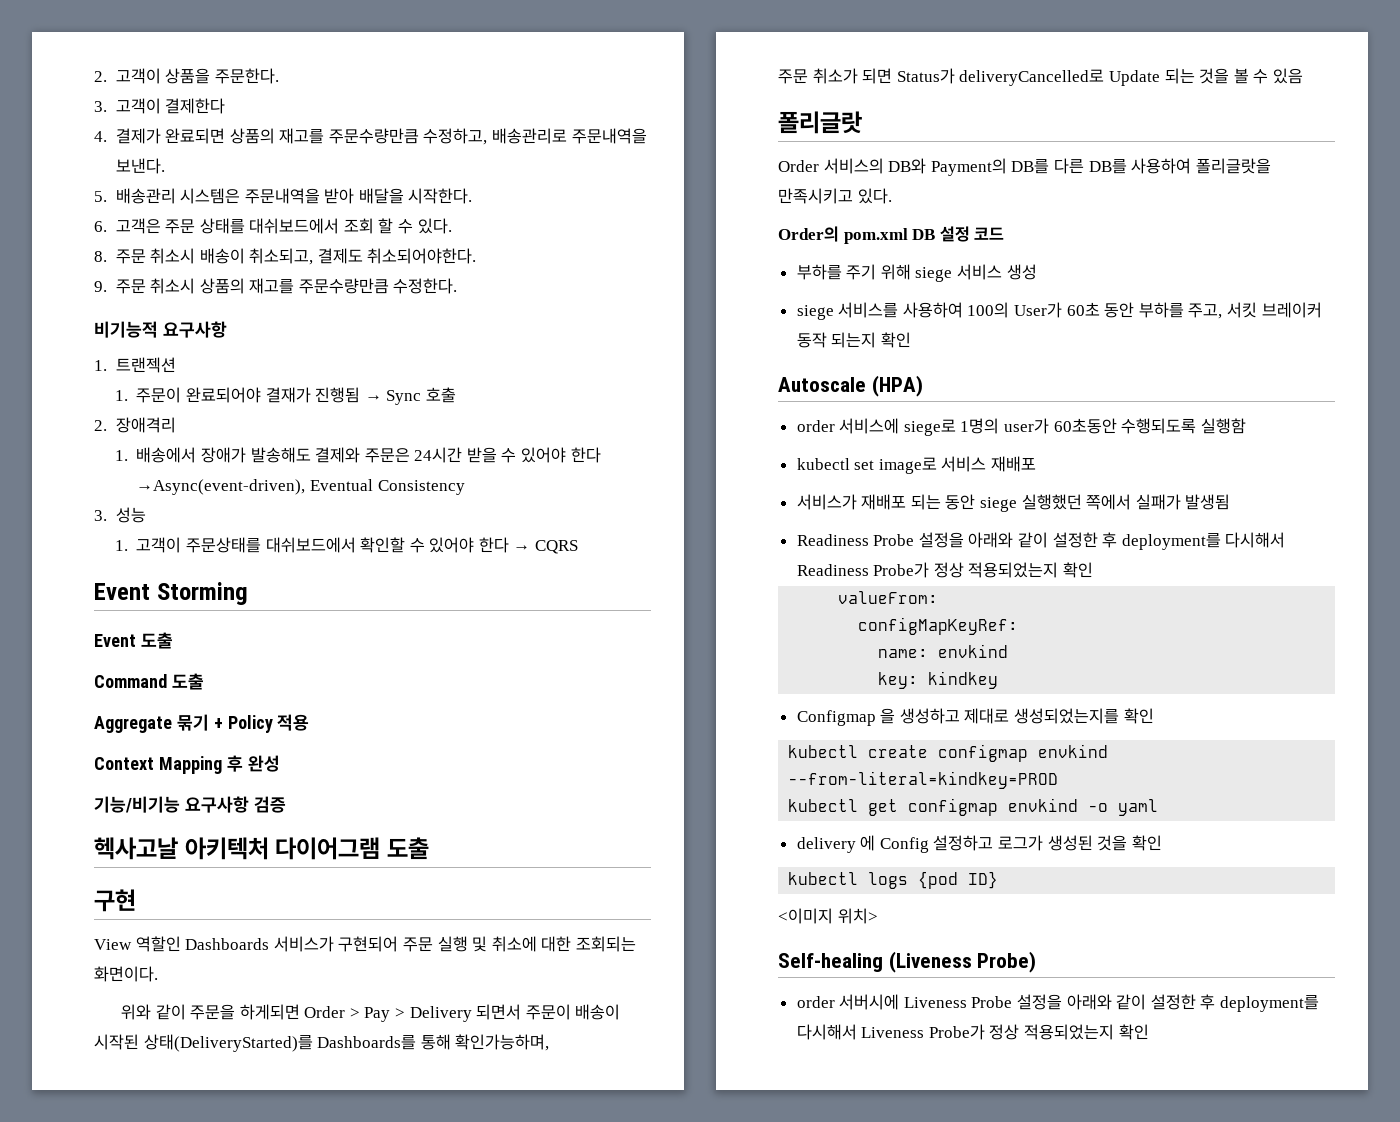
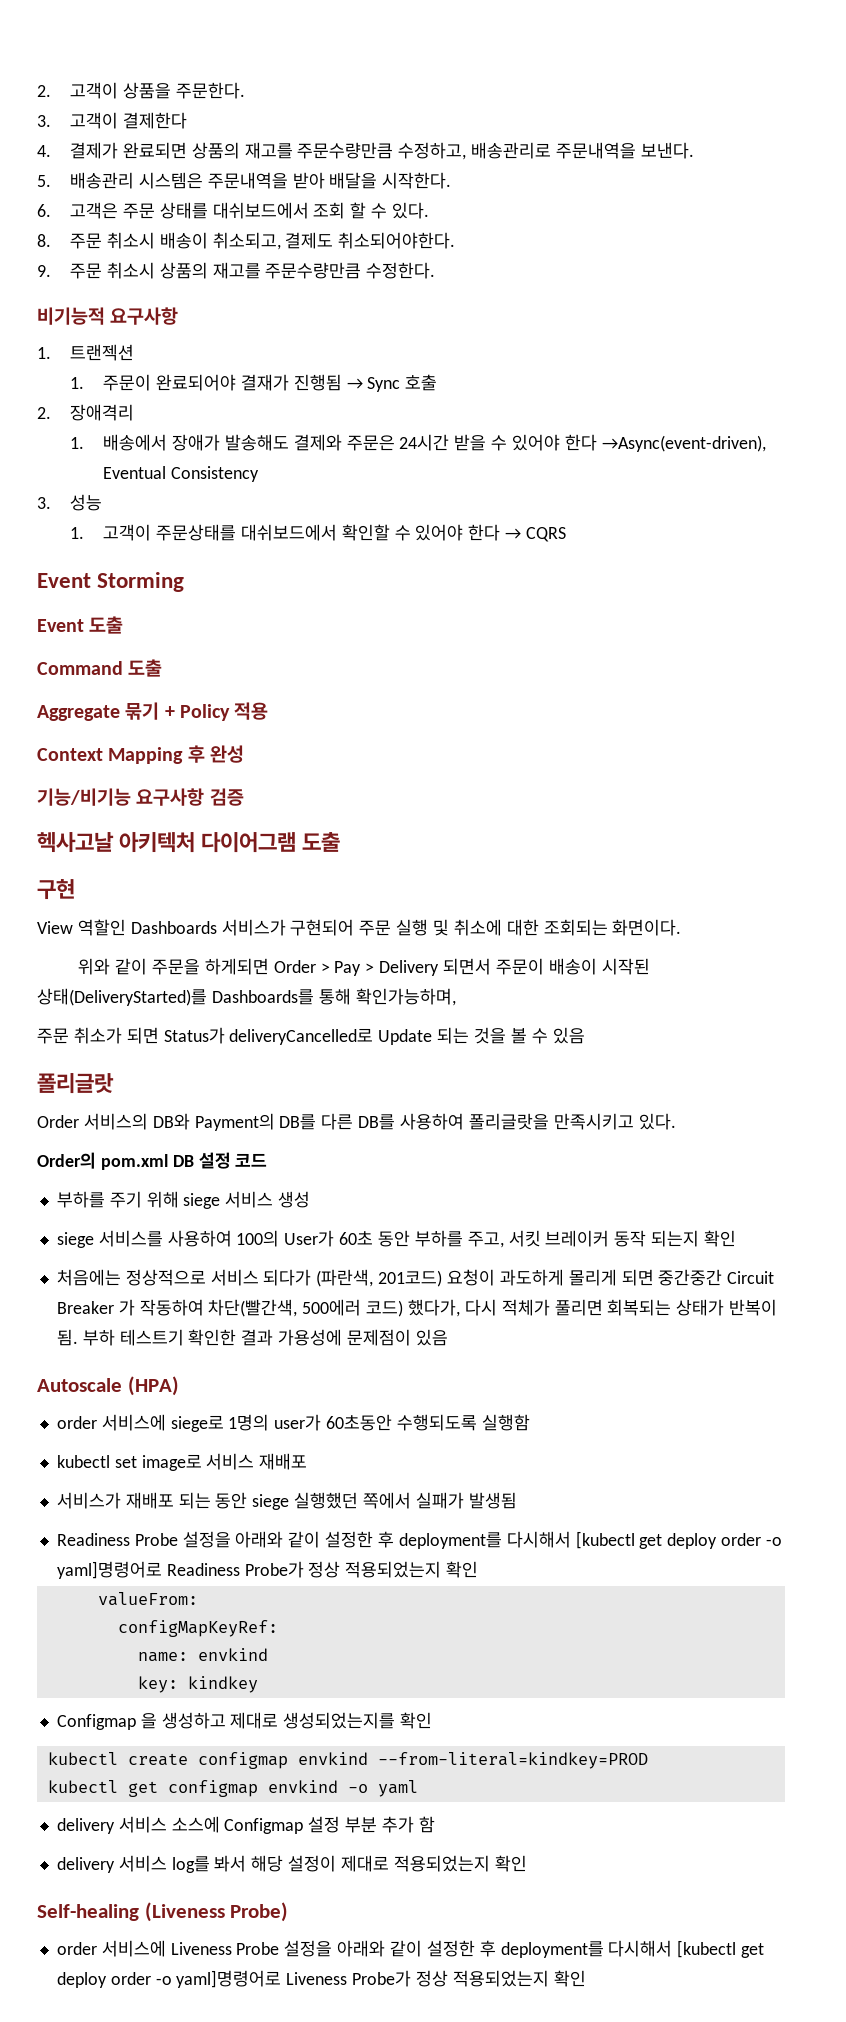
(911, 340) none -> [56,1269,775,1287] [56,1299,778,1317] [56,1329,448,1346] // 처음에는 정상적으로 서비스 되다가 (파란색, 201코드) 요청이 과도하게 몰리게 되면 중간중간 Circuit Breaker 가 작동하여 차단(빨간색, 500에러 코드) 했다가, 다시 적체가 풀리면 회복되는 상태가 반복이 됨. 부하 테스트기 확인한 결과 가용성에 문제점이 있음
(1286, 540) none -> [575,1531,782,1549] [56,1561,162,1579] [kubectl get deploy order -o yaml]명령어로
[860,835,1162,853] [788,871,999,889] [778,908,878,924] 에 Config 설정하고 로그가 생성된 것을 확인 // kubectl logs {pod ID} // <이미지 위치> -> [118,1816,435,1834] [56,1855,527,1873] 서비스 소스에 Configmap 설정 부분 추가 함 // delivery 서비스 log를 봐서 해당 설정이 제대로 적용되었는지 확인
[839,994,900,1010] 서버시에 -> [101,1940,166,1957] 서비스에
(857, 1032) none -> [677,1940,765,1958] [56,1970,282,1988] [kubectl get deploy order -o yaml]명령어로

